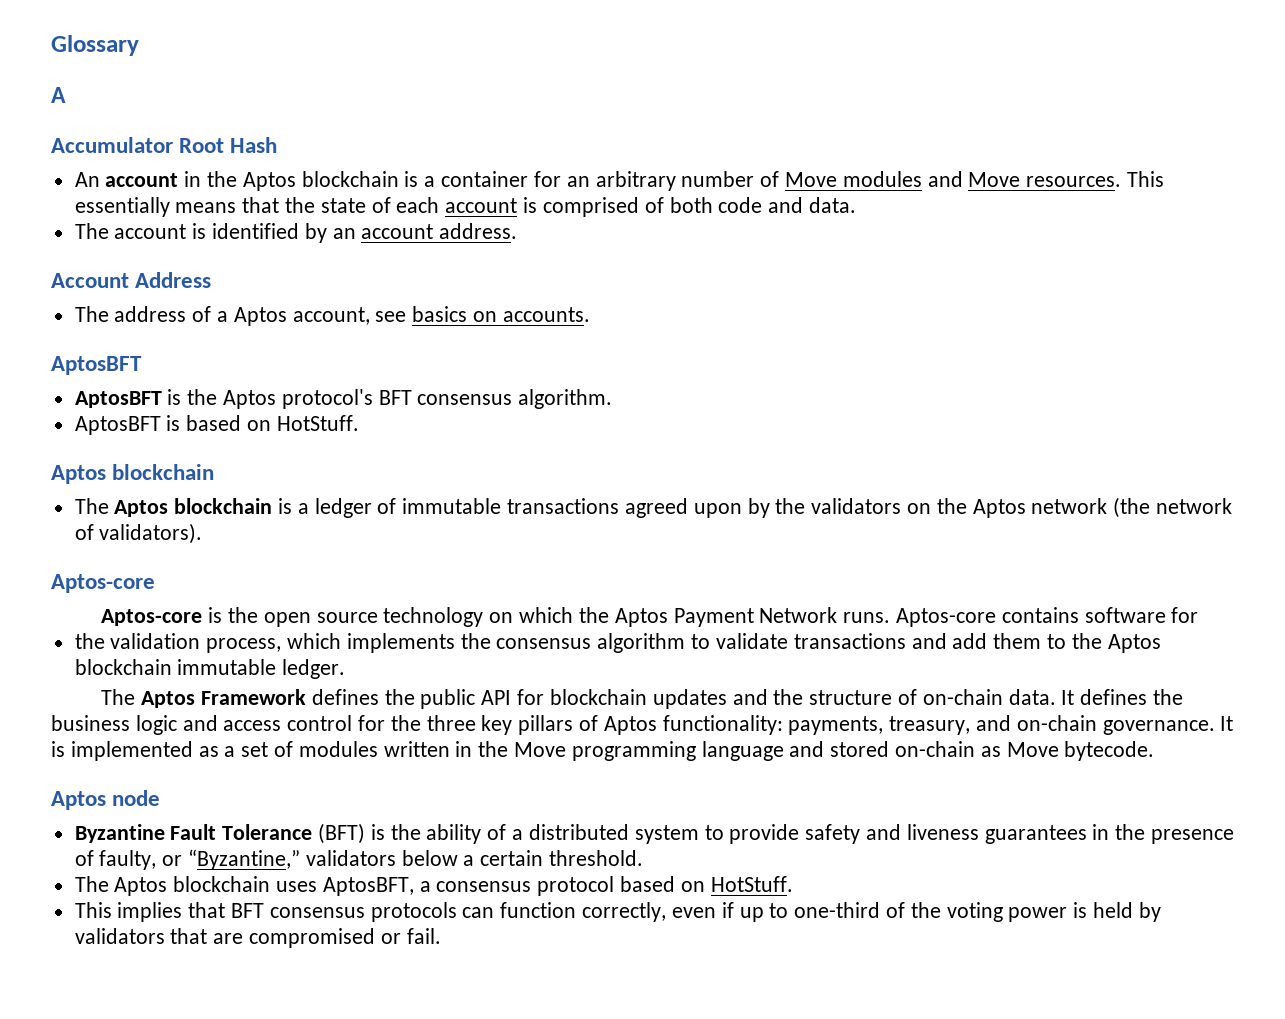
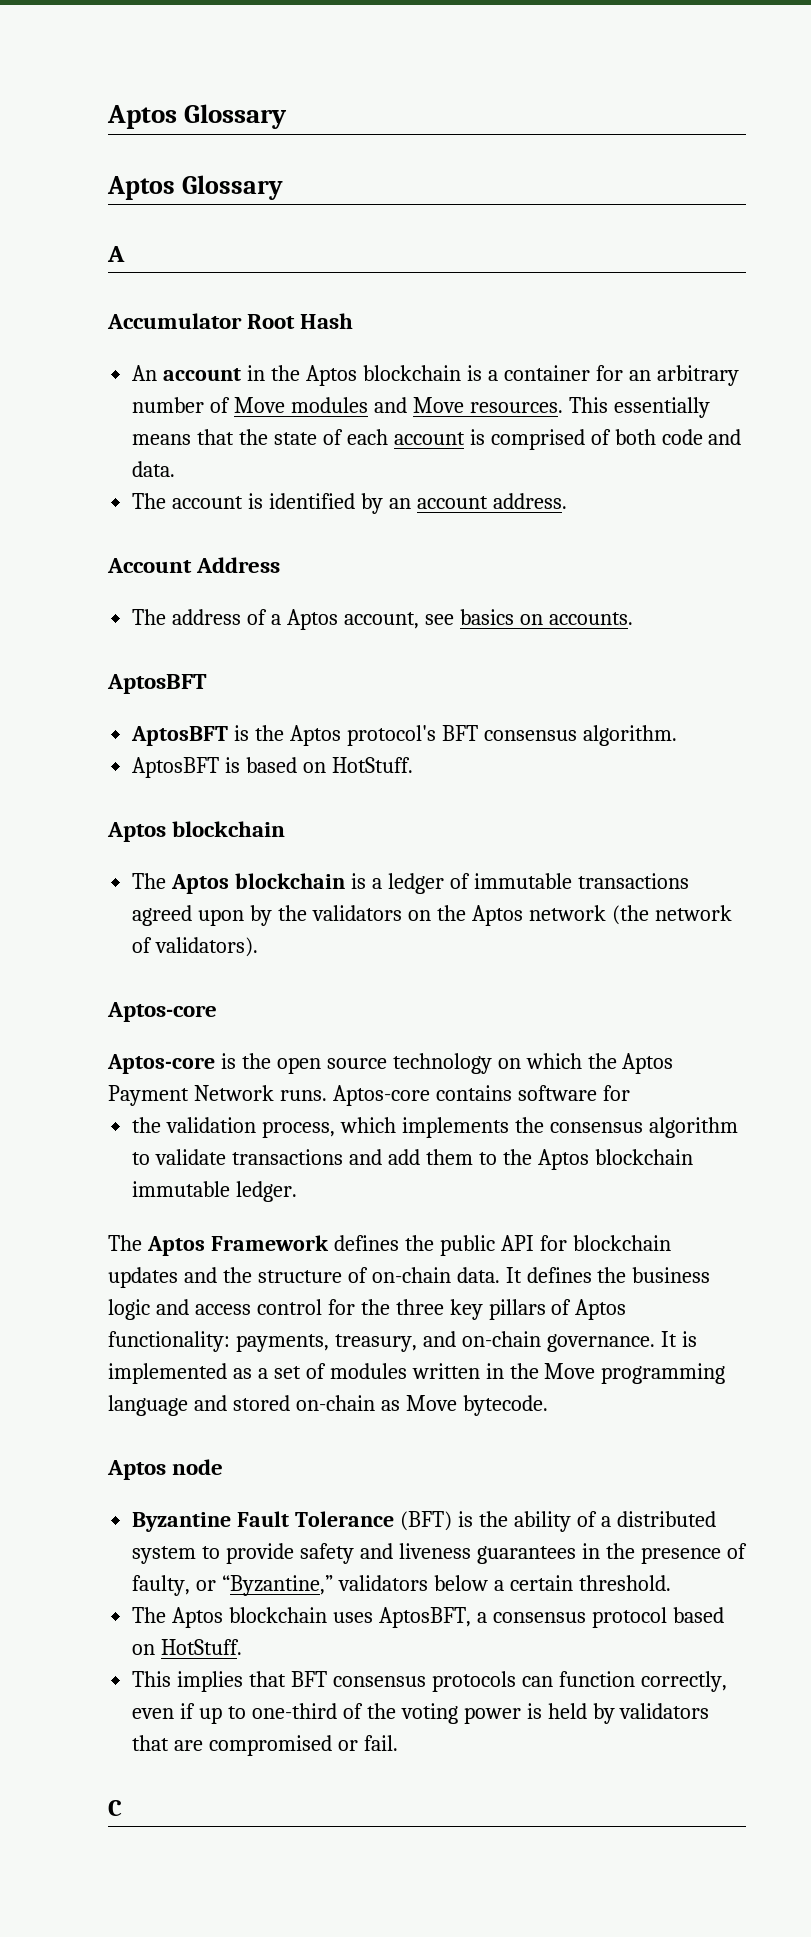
(51, 45) none -> [107,104,288,129] [107,176,175,200] Aptos Glossary // Aptos
(441, 936) none -> [108,1800,122,1816] // C

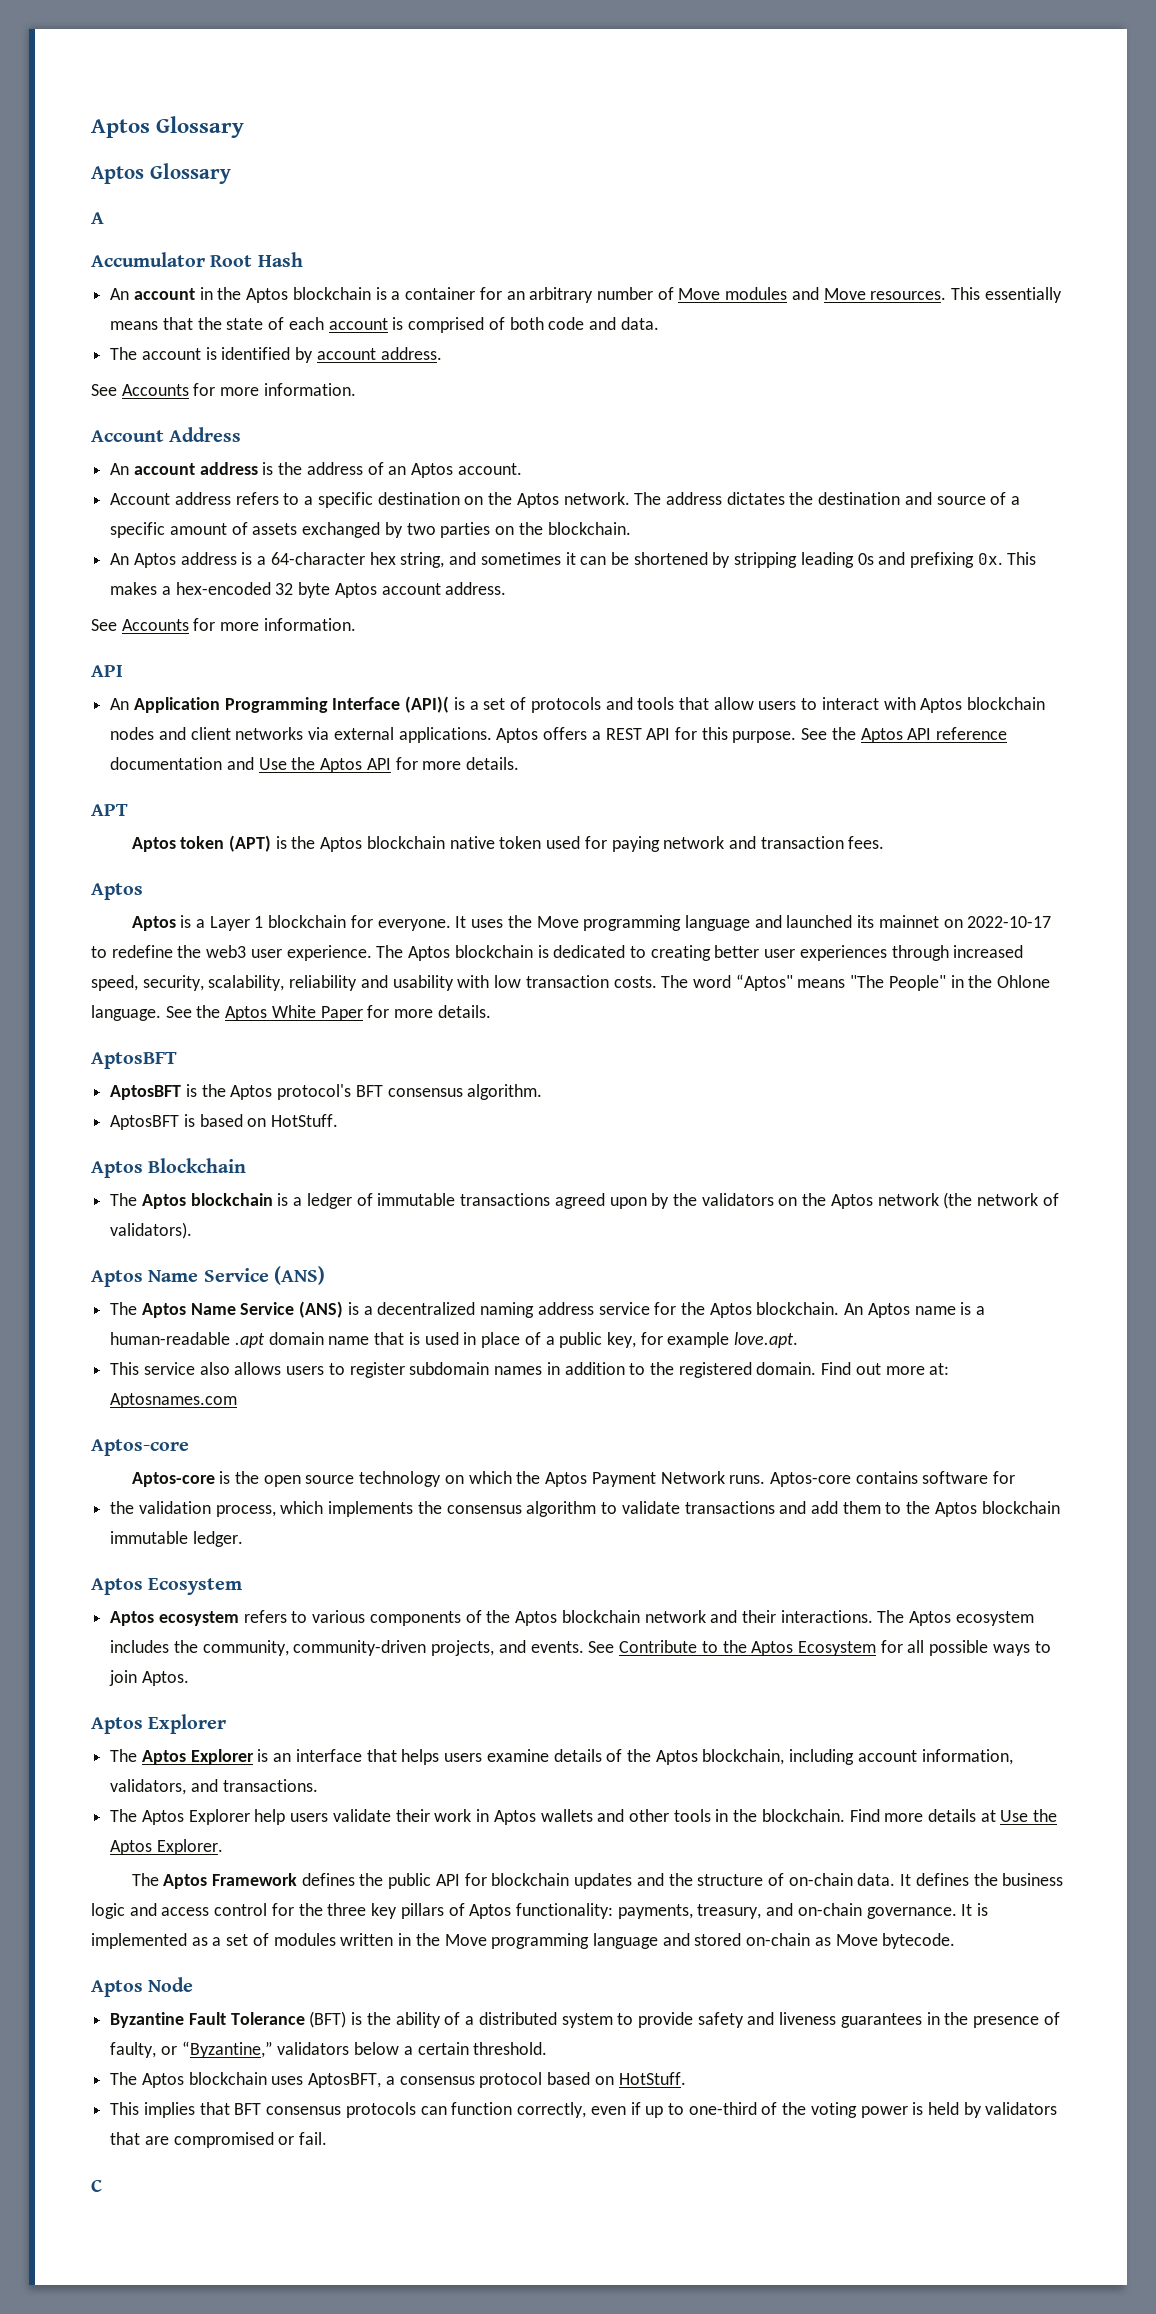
[388,493,567,509] [107,557,281,573] [132,609,633,630] an account address. // Account Address // The address of a Aptos account, see basics on accounts. -> [316,347,442,360] [91,383,356,396] [91,427,242,442] [110,462,522,478] [110,492,1021,508] [110,522,631,538] [110,552,1037,568] [110,582,507,598] [91,618,356,631] [91,665,123,677] [110,696,1046,713] [110,727,1008,743] [110,757,520,773] [91,804,128,816] [131,835,885,852] [91,883,143,900] [131,915,1052,931] [91,945,1024,961] [91,974,1051,991] [91,1005,491,1021] account address. // See Accounts for more information. // Account Address // An account address is the address of an Aptos account. // Account address refers to a specific destination on the Aptos network. The address dictates the destination and source of a specific amount of assets exchanged by two parties on the blockchain. // An Aptos address is a 64-character hex string, and sometimes it can be shortened by stripping leading 0s and prefixing 0x. This makes a hex-encoded 32 byte Aptos account address. // See Accounts for more information. // API // An Application Programming Interface (API)( is a set of protocols and tools that allow users to interact with Aptos blockchain nodes and client networks via external applications. Aptos offers a REST API for this purpose. See the Aptos API reference documentation and Use the Aptos API for more details. // APT // Aptos token (APT) is the Aptos blockchain native token used for paying network and transaction fees. // Aptos // Aptos is a Layer 1 blockchain for everyone. It uses the Move programming language and launched its mainnet on 2022-10-17 to redefine the web3 user experience. The Aptos blockchain is dedicated to creating better user experiences through increased speed, security, scalability, reliability and usability with low transaction costs. The word “Aptos" means "The People" in the Ohlone language. See the Aptos White Paper for more details.
[172,821,286,837] blockchain -> [148,1158,247,1173] Blockchain
(259, 947) none -> [91,1266,325,1287] [110,1301,986,1318] [110,1332,799,1348] [110,1362,950,1378] [110,1393,238,1408] // Aptos Name Service (ANS) // The Aptos Name Service (ANS) is a decentralized naming address service for the Aptos blockchain. An Aptos name is a human-readable .apt domain name that is used in place of a public key, for example love.apt. // This service also allows users to register subdomain names in addition to the registered domain. Find out more at: Aptosnames.com
(298, 1191) none -> [91,1578,243,1595] [110,1610,1034,1626] [110,1640,1051,1656] [109,1670,189,1686] [91,1714,227,1734] [110,1749,1013,1765] [110,1779,318,1795] [110,1809,1058,1825] [110,1839,223,1855] // Aptos Ecosystem // Aptos ecosystem refers to various components of the Aptos blockchain network and their interactions. The Aptos ecosystem includes the community, community-driven projects, and events. See Contribute to the Aptos Ecosystem for all possible ways to join Aptos. // Aptos Explorer // The Aptos Explorer is an interface that helps users examine details of the Aptos blockchain, including account information, validators, and transactions. // The Aptos Explorer help users validate their work in Aptos wallets and other tools in the blockchain. Find more details at Use the Aptos Explorer.
[172,1459,224,1475] node -> [148,1977,194,1992] Node

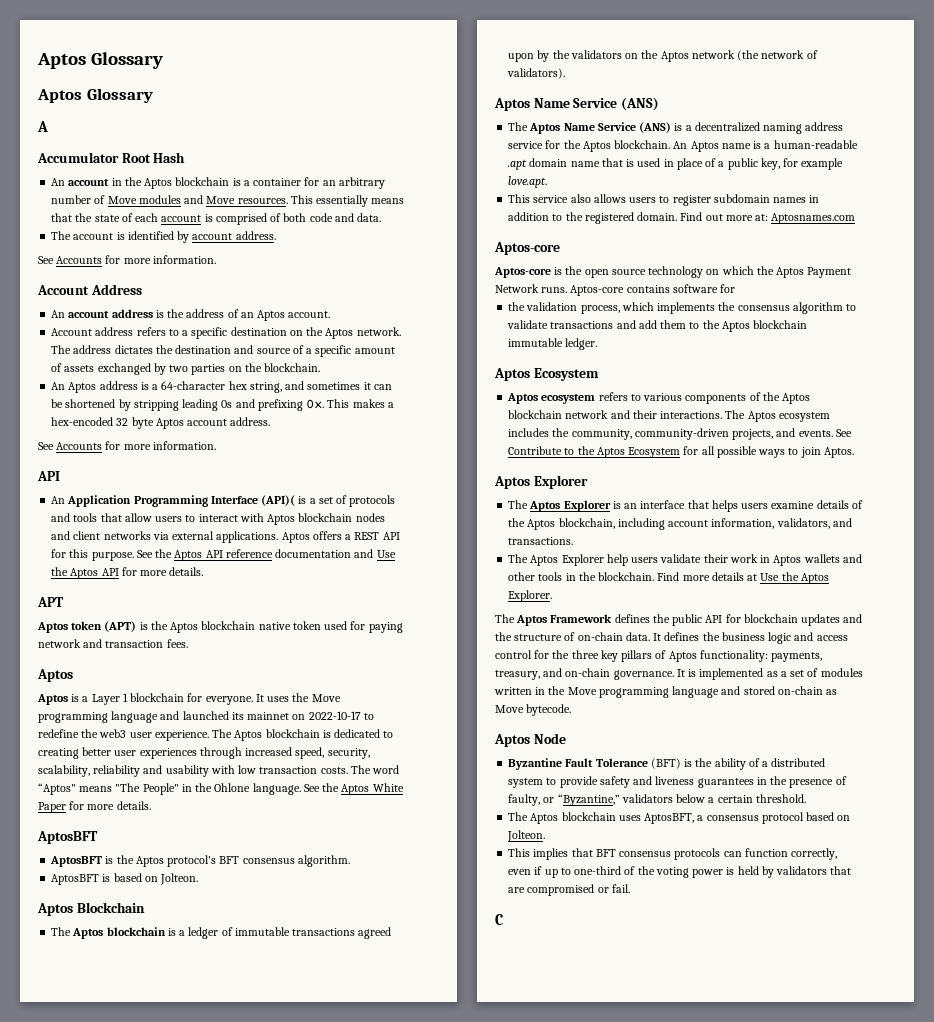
[271,1114,339,1127] HotStuff. -> [160,873,199,885] Jolteon.
[618,2072,686,2085] HotStuff. -> [507,830,546,842] Jolteon.

